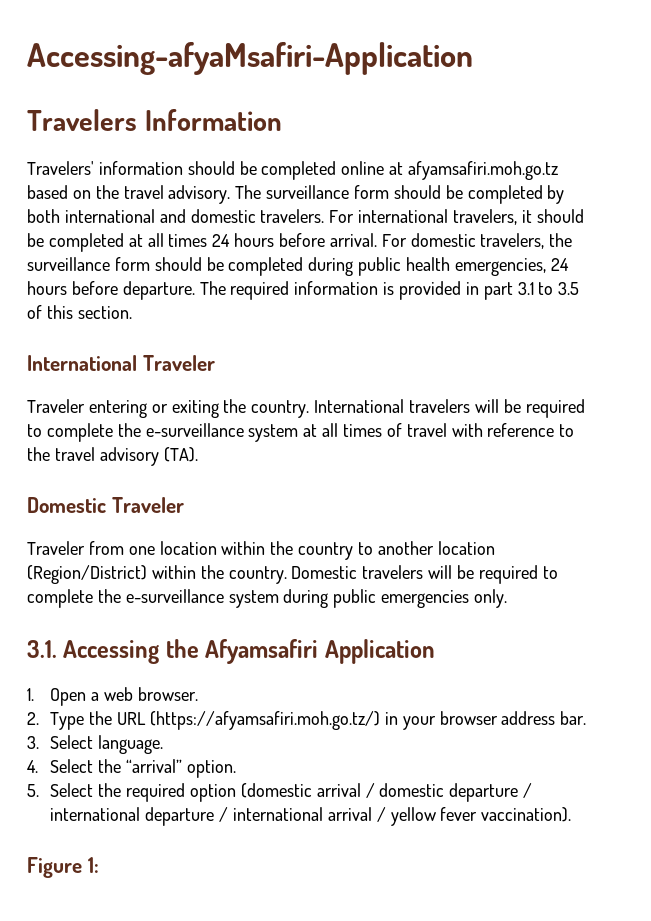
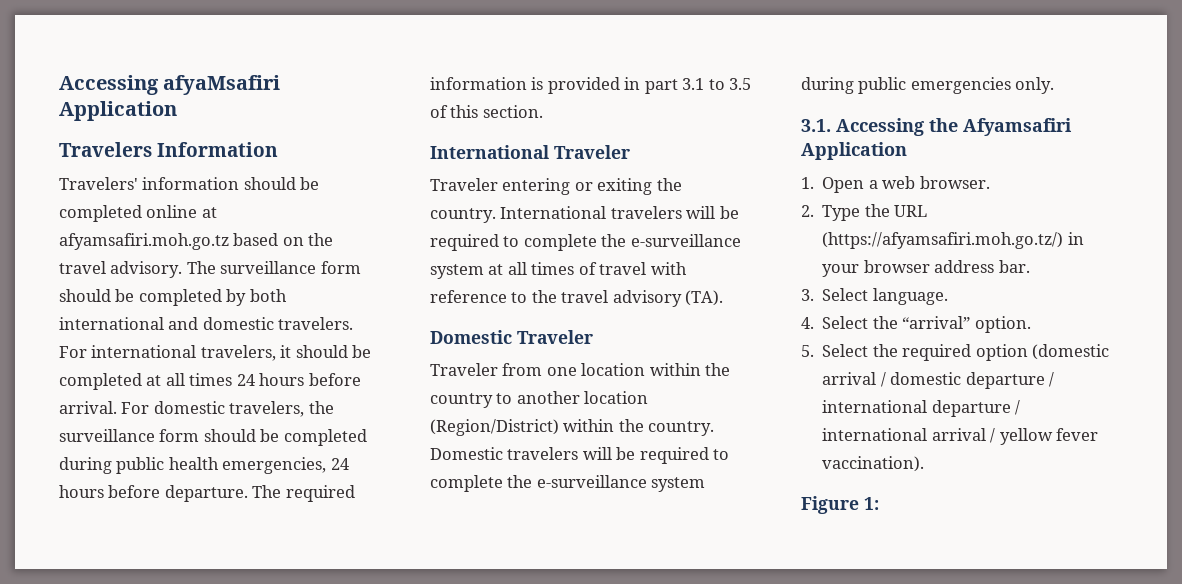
[27,42,473,75] Accessing-afyaMsafiri-Application -> [59,75,281,95] [59,101,177,121] Accessing afyaMsafiri Application

